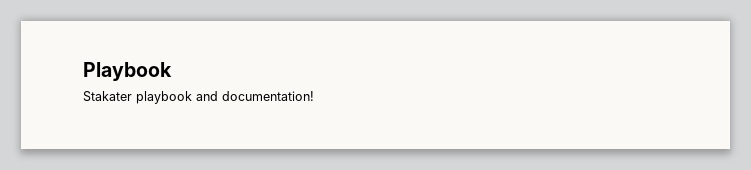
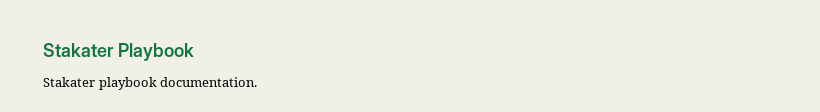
(83, 71) none -> [43,43,114,57] Stakater
[196,91,314,101] and documentation! -> [160,77,258,87] documentation.

